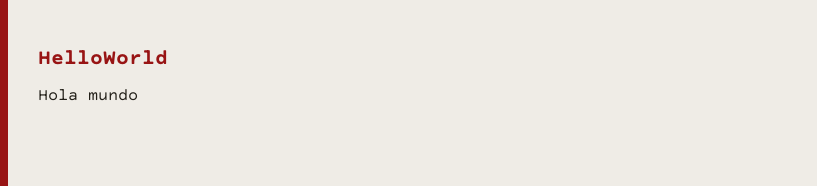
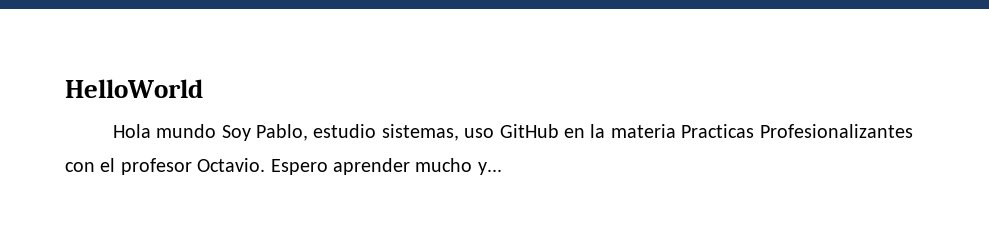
(138, 95) none -> [221,124,913,141] [65,158,502,175] Soy Pablo, estudio sistemas, uso GitHub en la materia Practicas Profesionalizantes con el profesor Octavio. Espero aprender mucho y...

